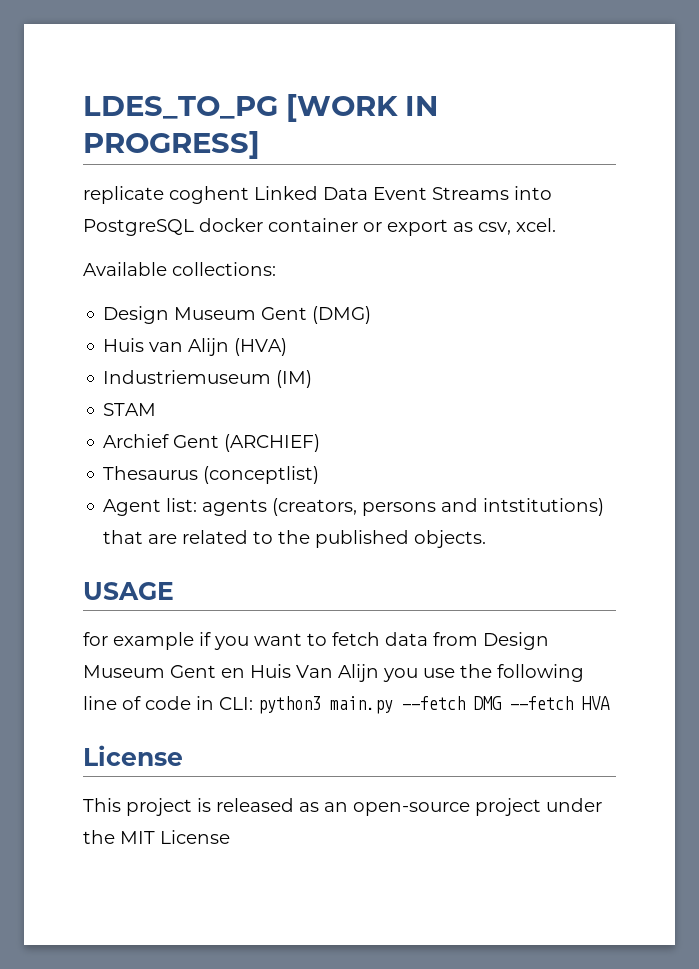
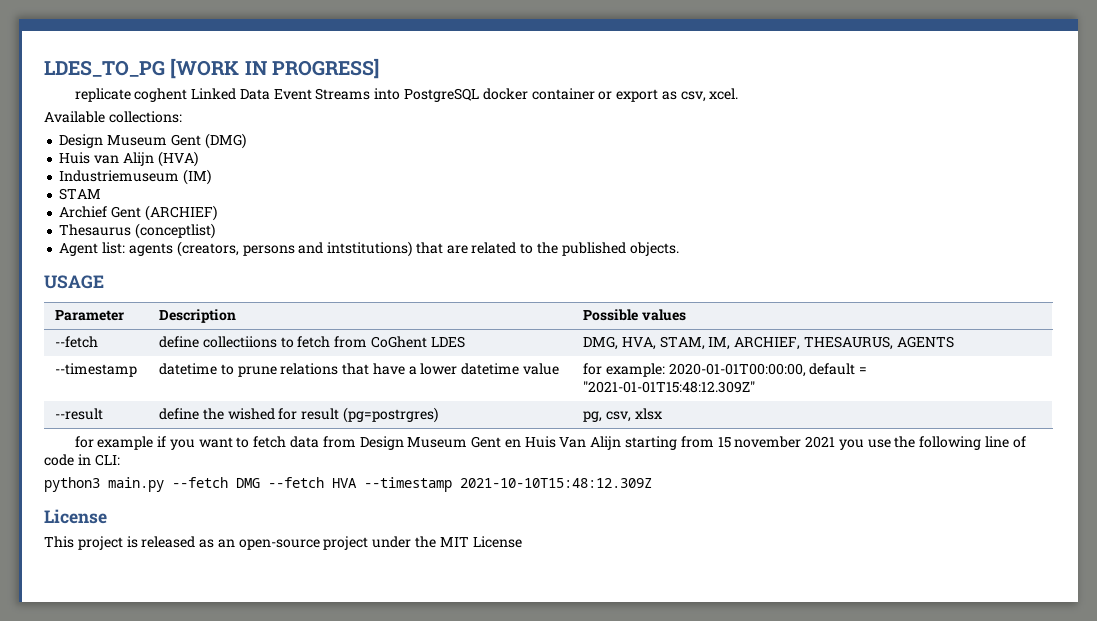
(174, 591) none -> [54,310,124,321] [158,309,236,323] [582,309,686,321] [54,336,98,348] [158,336,465,348] [582,336,954,350] [54,363,137,377] [158,363,559,377] [582,363,868,377] [582,381,755,393] [54,408,103,420] [158,407,438,423] [582,408,662,422] // Parameter | Description | Possible values // --fetch | define collectiions to fetch from CoGhent LDES | DMG, HVA, STAM, IM, ARCHIEF, THESAURUS, AGENTS // --timestamp | datetime to prune relations that have a lower datetime value | for example: 2020-01-01T00:00:00, default = "2021-01-01T15:48:12.309Z" // --result | define the wished for result (pg=postrgres) | pg, csv, xlsx
(379, 673) none -> [624,436,836,450] starting from 15 november 2021
(253, 703) none -> (120, 460) //
(610, 703) none -> [364,477,652,492] --timestamp 2021-10-10T15:48:12.309Z

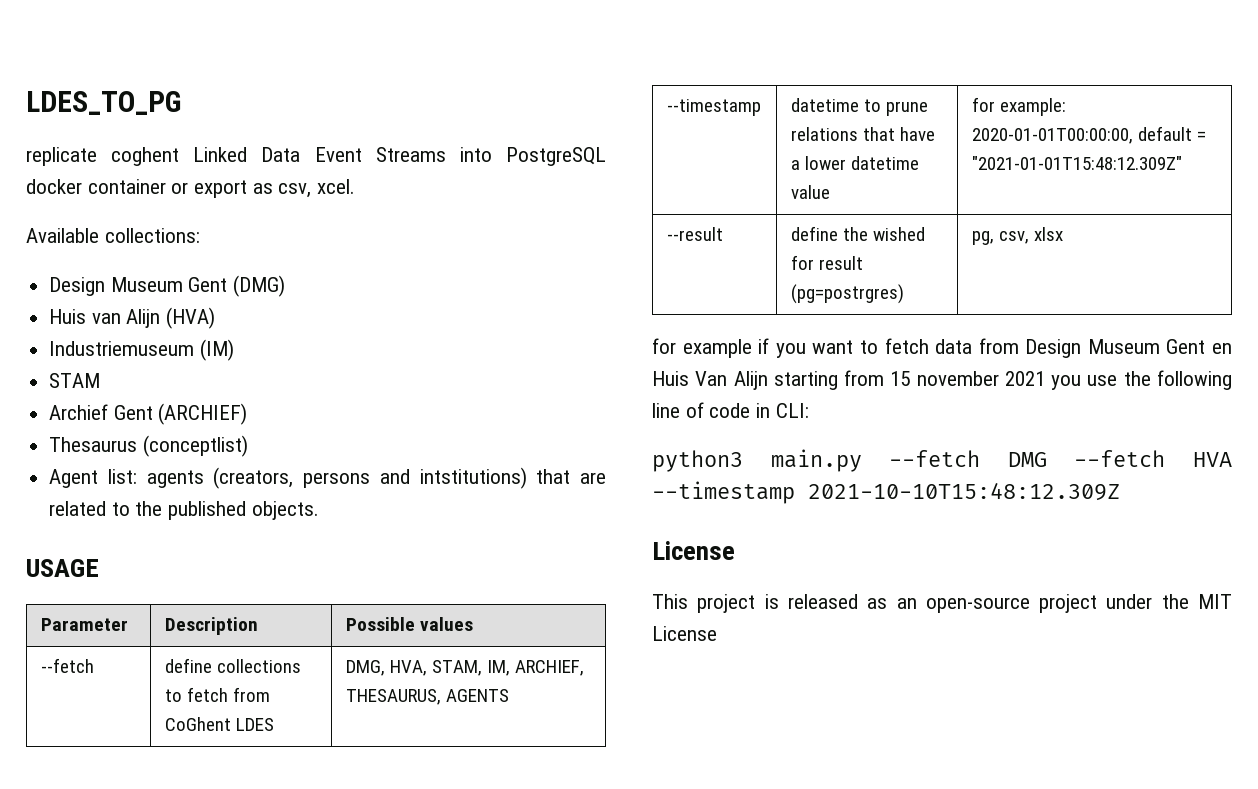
[170,58,379,79] [WORK IN PROGRESS] -> (181, 103) none
[202,336,277,348] collectiions -> [216,659,301,673] collections

